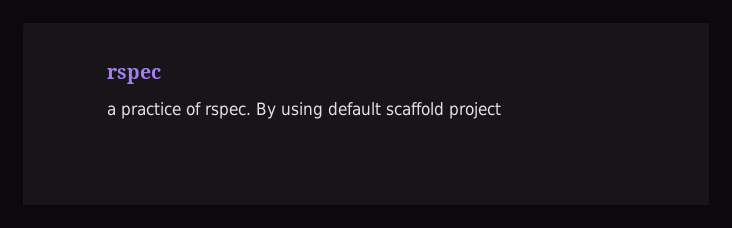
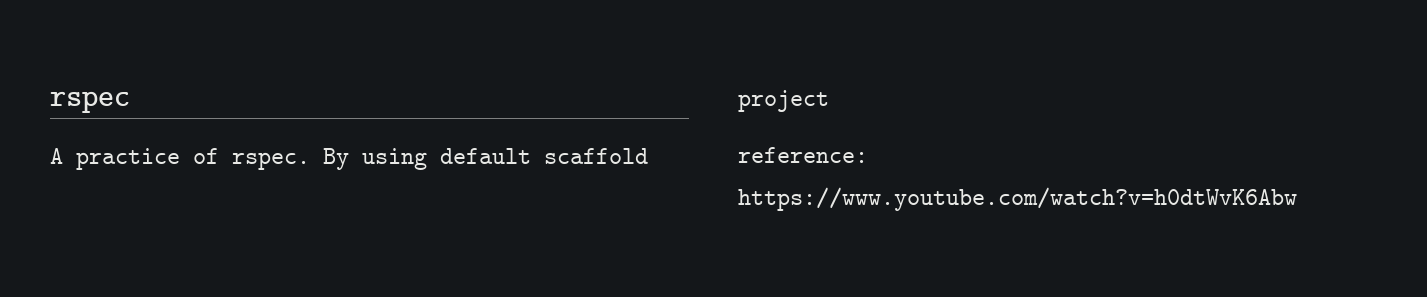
[107,105,116,116] a -> [50,148,63,164] A
(501, 110) none -> [738,147,868,163] [738,187,1297,211] // reference: https://www.youtube.com/watch?v=h0dtWvK6Abw

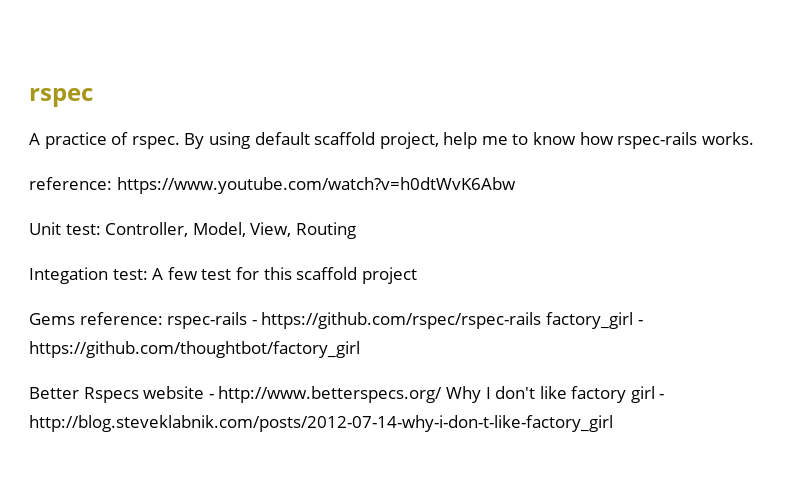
[738,90,829,112] [738,147,868,163] [738,187,1297,211] project // reference: https://www.youtube.com/watch?v=h0dtWvK6Abw -> [379,132,754,149] [29,177,516,194] [29,222,356,239] [29,267,417,284] [29,312,643,329] [29,341,360,358] [29,386,665,403] [29,415,613,432] project, help me to know how rspec-rails works. // reference: https://www.youtube.com/watch?v=h0dtWvK6Abw // Unit test: Controller, Model, View, Routing // Integation test: A few test for this scaffold project // Gems reference: rspec-rails - https://github.com/rspec/rspec-rails factory_girl - https://github.com/thoughtbot/factory_girl // Better Rspecs website - http://www.betterspecs.org/ Why I don't like factory girl - http://blog.steveklabnik.com/posts/2012-07-14-why-i-don-t-like-factory_girl

